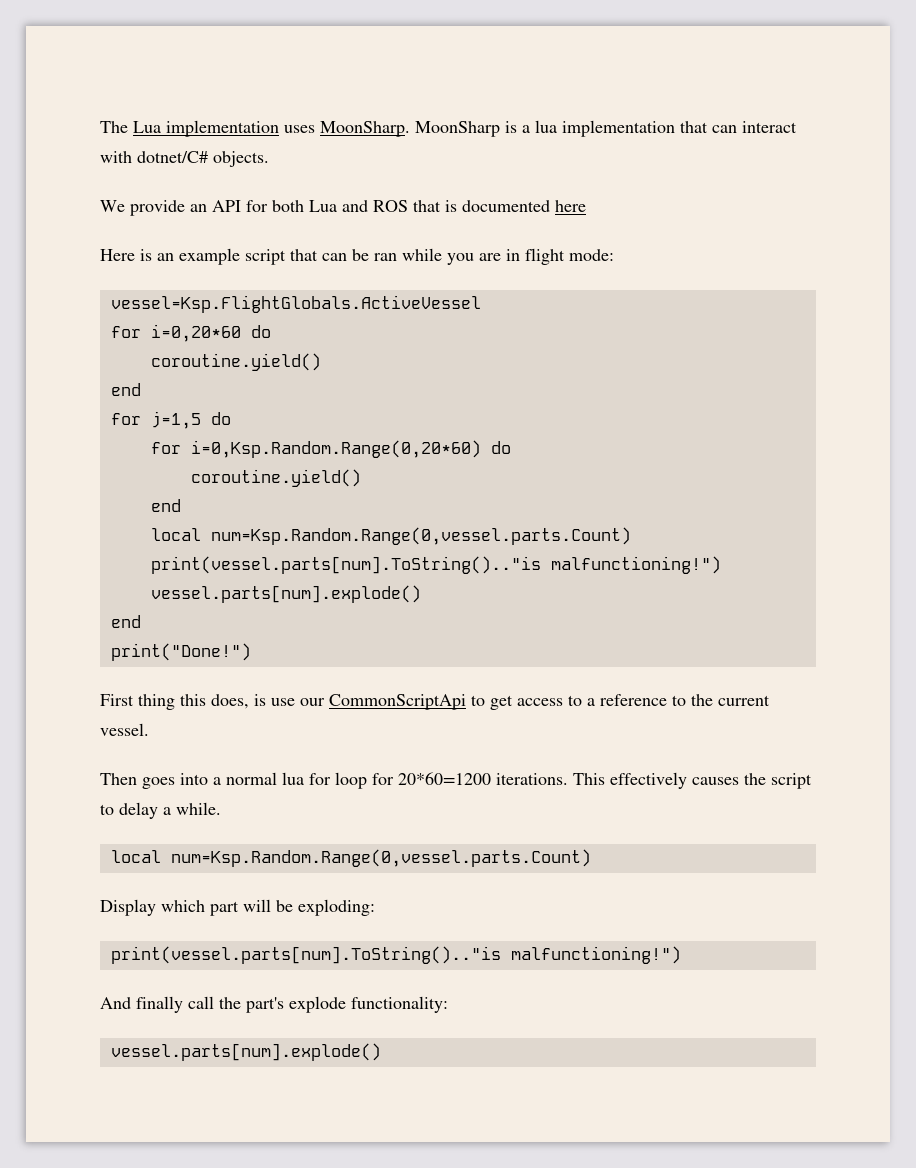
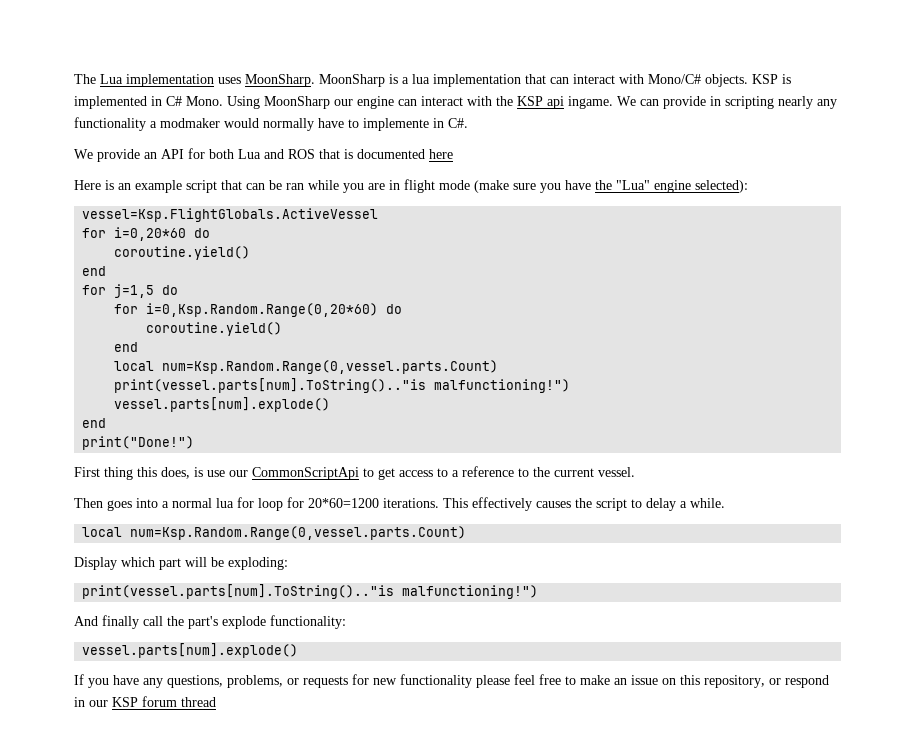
[137,151,208,163] dotnet/C# -> [648,74,701,84] Mono/C#
(269, 159) none -> [752,74,791,84] [74,96,837,109] [74,117,468,131] KSP is implemented in C# Mono. Using MoonSharp our engine can interact with the KSP api ingame. We can provide in scripting nearly any functionality a modmaker would normally have to implemente in C#.
[569,249,614,261] mode: -> [439,180,748,193] mode (make sure you have the "Lua" engine selected):
(381, 1052) none -> [74,674,829,688] [74,696,216,707] // If you have any questions, problems, or requests for new functionality please feel free to make an issue on this repository, or respond in our KSP forum thread

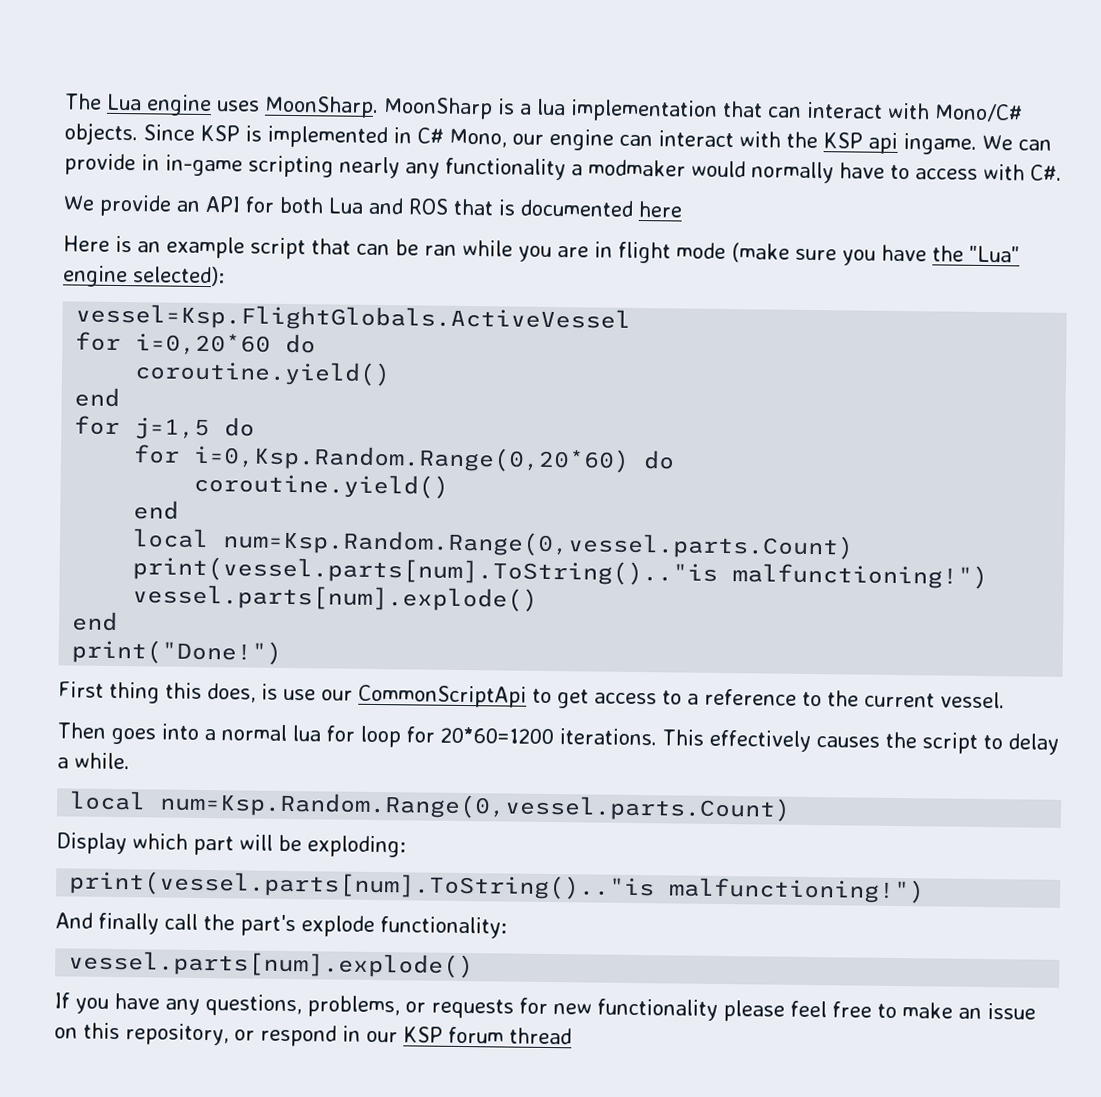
[126,74,214,87] implementation -> [146,94,212,117] engine
(748, 80) none -> [143,124,195,141] Since
[186,96,330,109] Mono. Using MoonSharp -> [449,128,507,148] Mono,
(721, 101) none -> [165,154,243,177] in-game
[363,118,444,131] implemente in -> [915,163,1025,181] access with

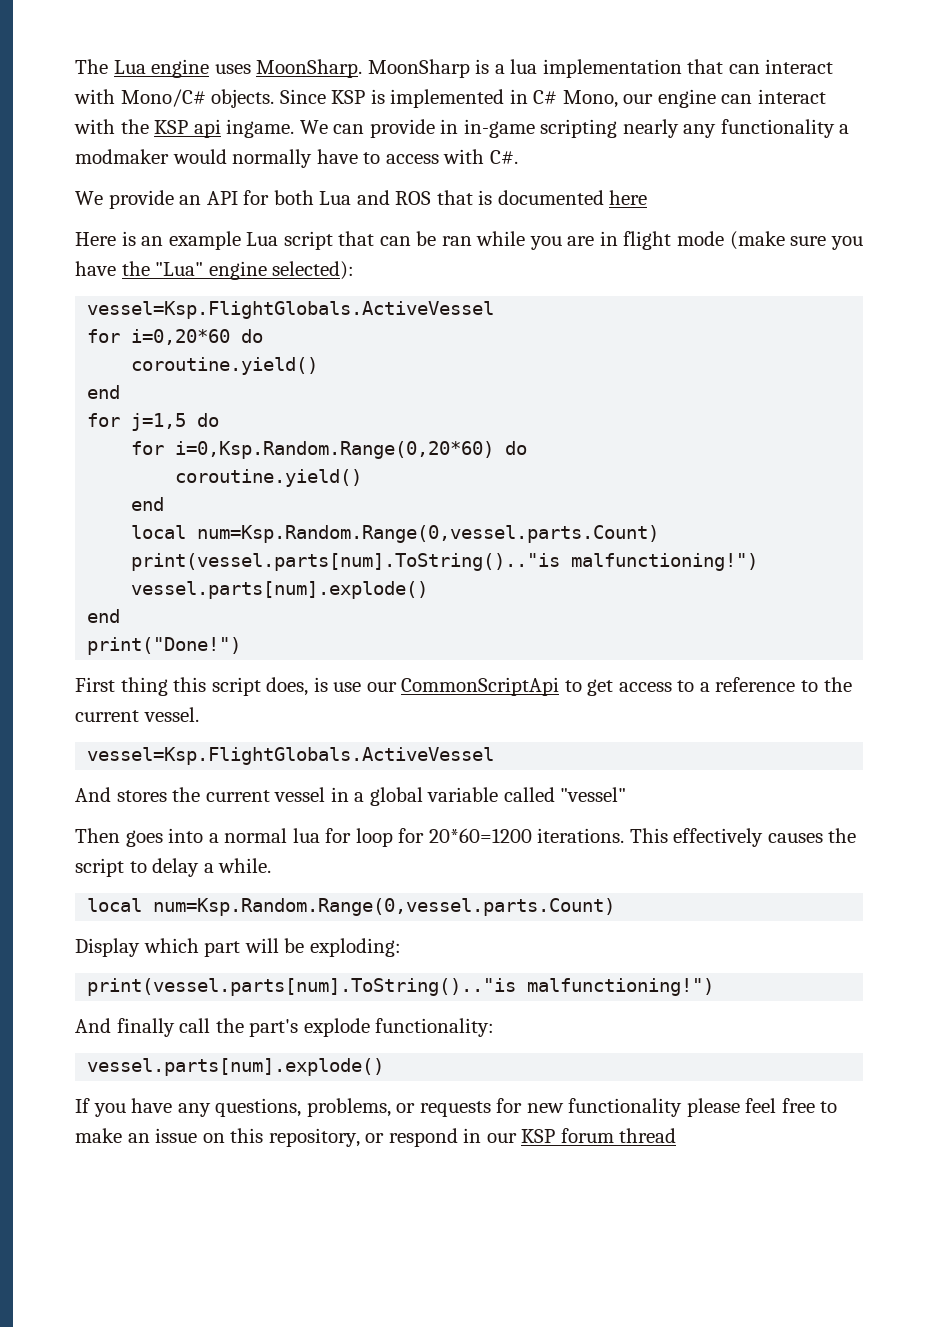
(245, 247) none -> [246,232,279,246] Lua
(202, 690) none -> [211,677,261,696] script
(1005, 700) none -> [87,747,495,765] [75,787,627,806] // vessel=Ksp.FlightGlobals.ActiveVessel // And stores the current vessel in a global variable called "vessel"

